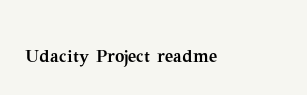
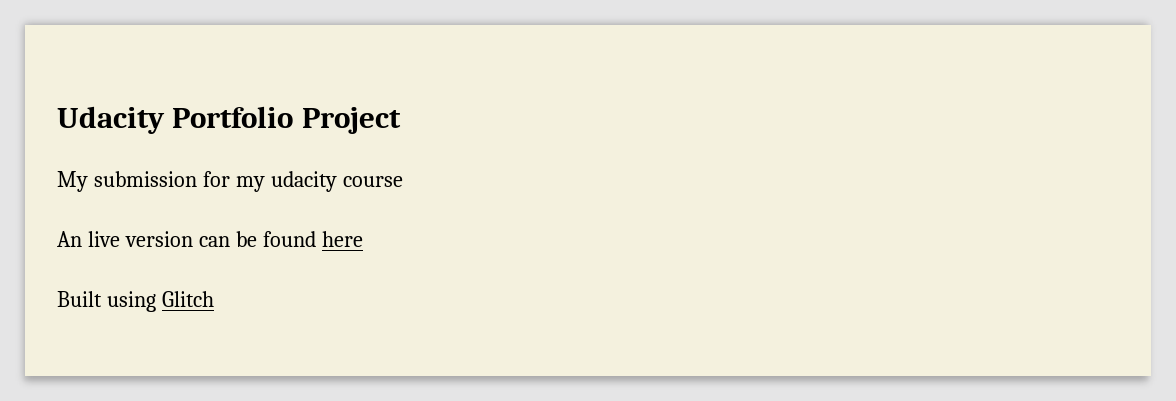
(89, 58) none -> [172,106,294,128] Portfolio
[157,50,217,63] readme -> [57,171,403,192] [57,231,363,247] [57,291,214,312] // My submission for my udacity course // An live version can be found here // Built using Glitch

